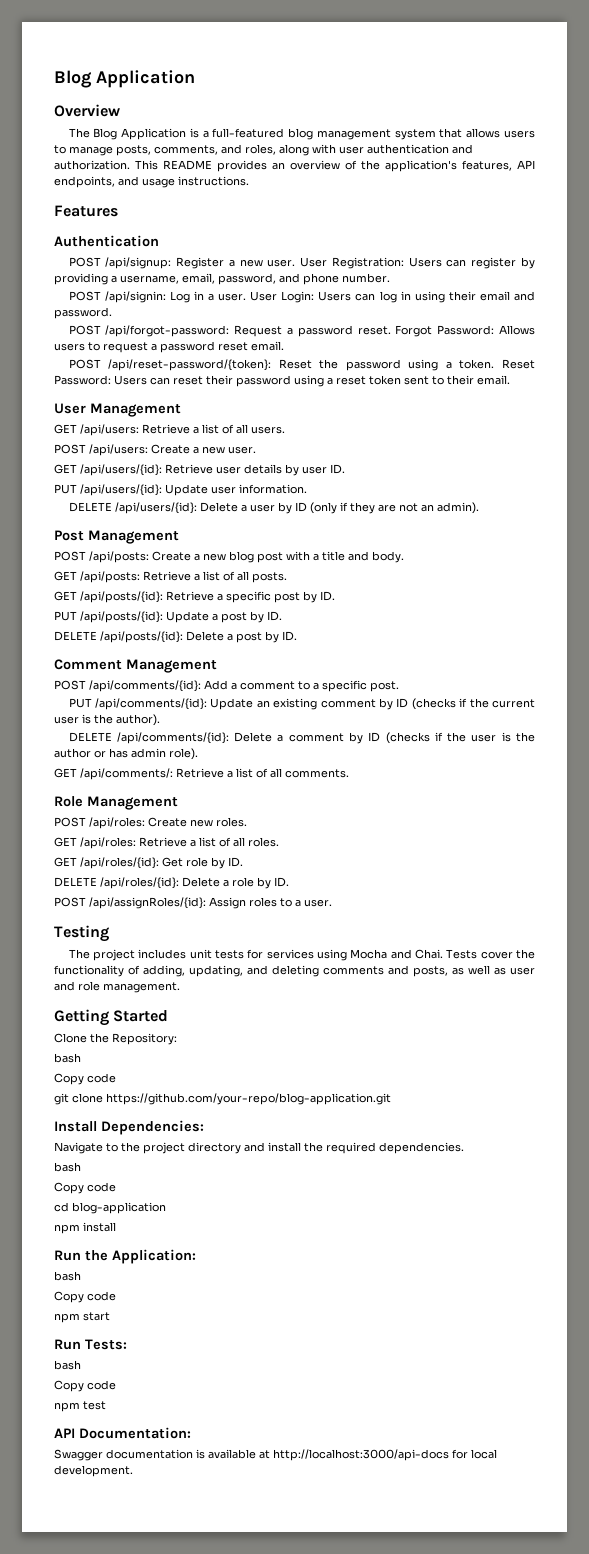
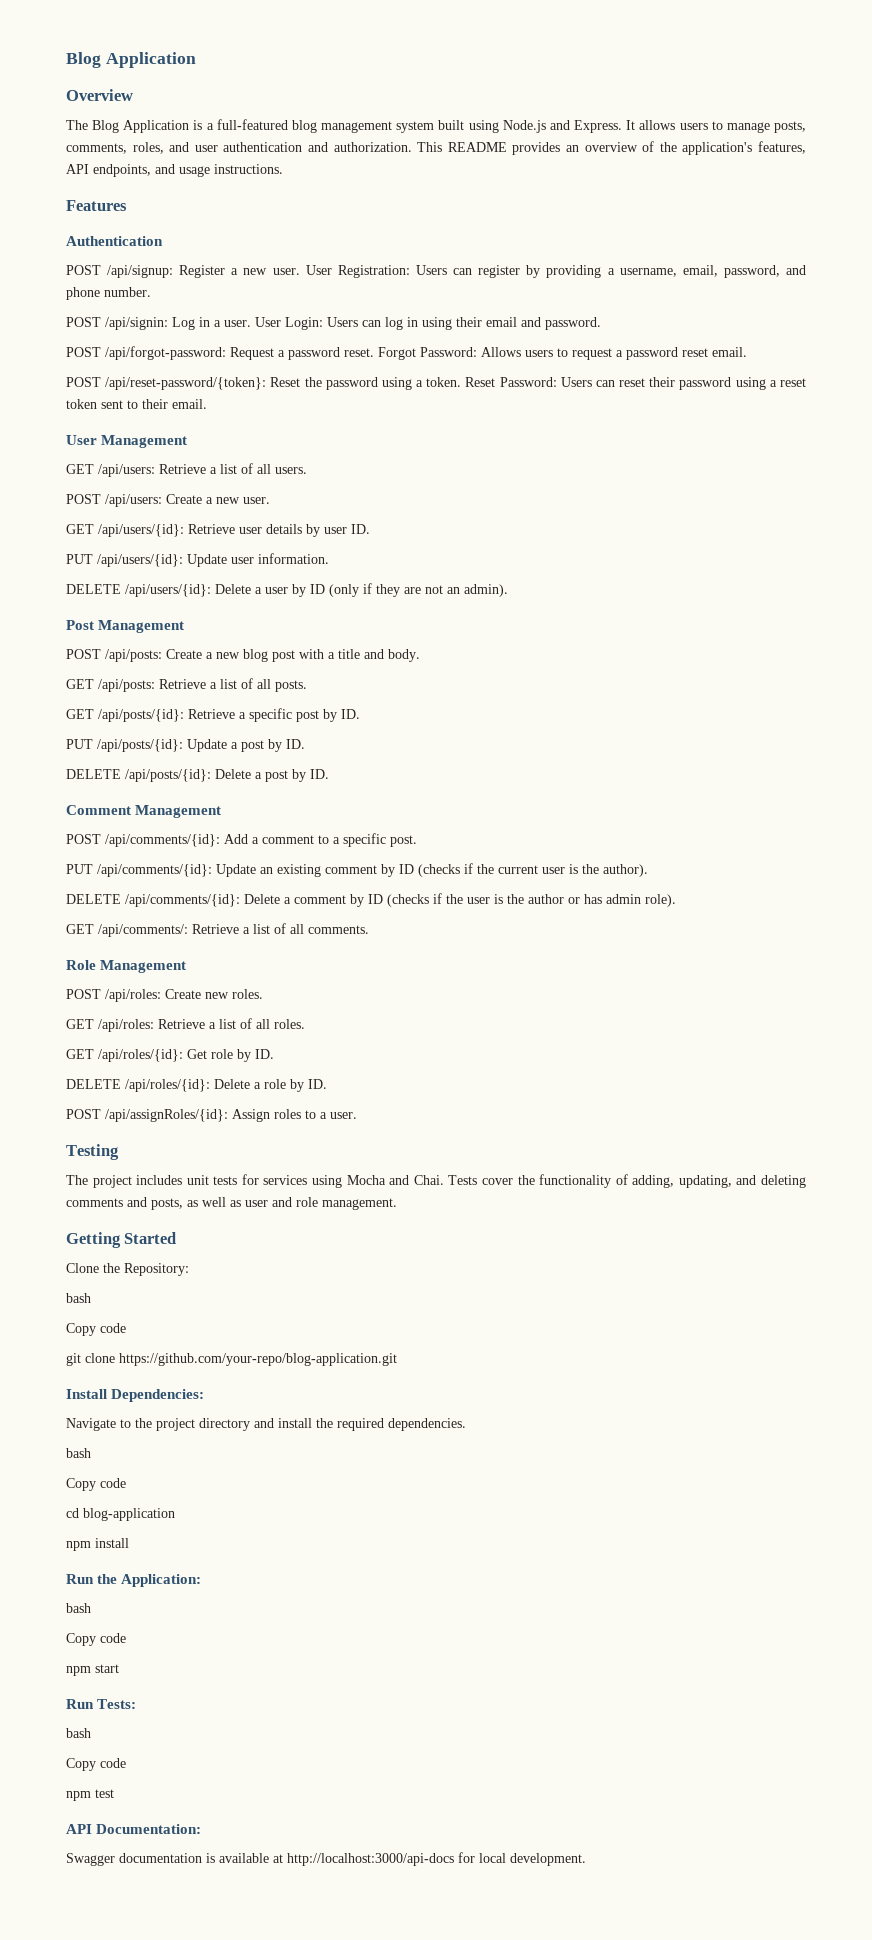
[439,128,463,138] that -> [438,120,636,133] built using Node.js and Express. It
[221,144,336,156] and roles, along with -> [132,142,190,154] roles, and

